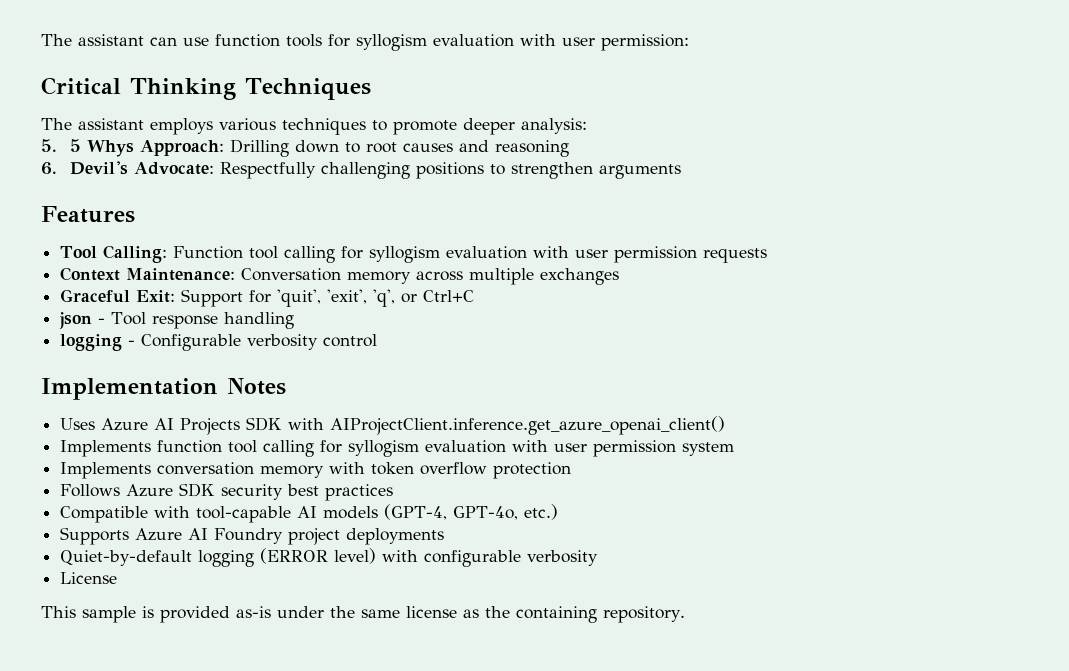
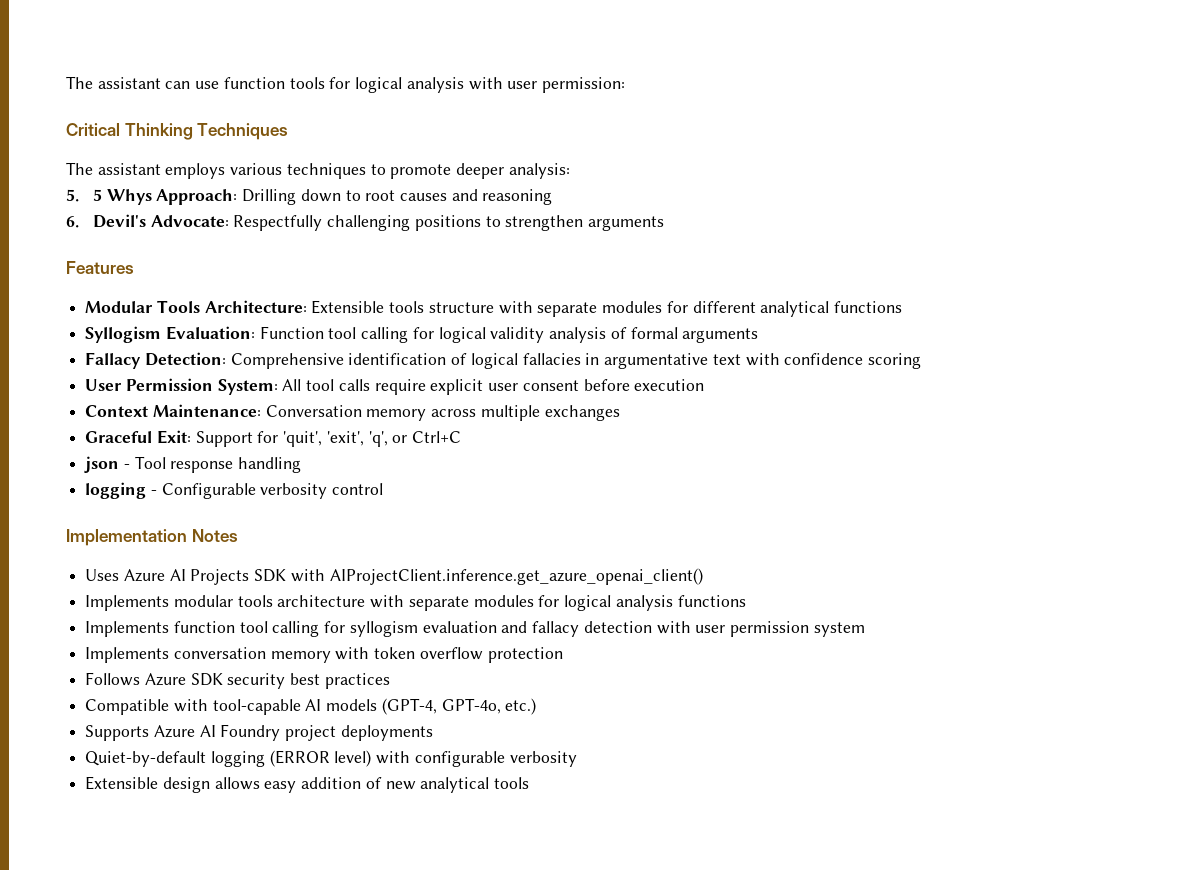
[356,34,514,51] syllogism evaluation -> [355,77,464,93] logical analysis
[60,245,768,263] Tool Calling: Function tool calling for syllogism evaluation with user permission requests -> [85,300,902,317] [85,326,759,343] [85,352,921,369] [85,378,705,395] Modular Tools Architecture: Extensible tools structure with separate modules for different analytical functions // Syllogism Evaluation: Function tool calling for logical validity analysis of formal arguments // Fallacy Detection: Comprehensive identification of logical fallacies in argumentative text with confidence scoring // User Permission System: All tool calls require explicit user consent before execution
(726, 425) none -> [85,595,746,611] // Implements modular tools architecture with separate modules for logical analysis functions
(507, 446) none -> [501,621,652,637] and fallacy detection
[60,572,118,584] [41,606,685,623] License // This sample is provided as-is under the same license as the containing repository. -> [85,776,530,793] Extensible design allows easy addition of new analytical tools

